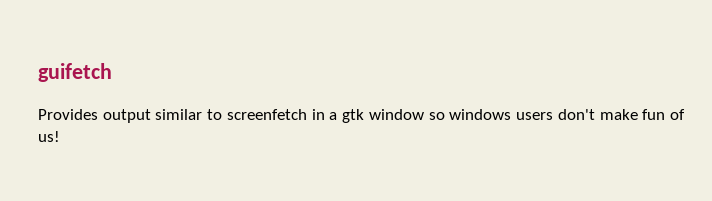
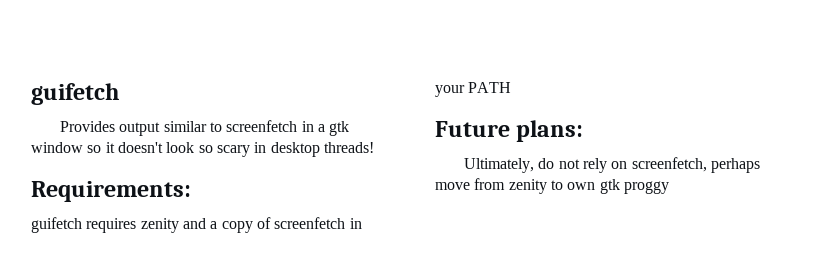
[449,109,686,120] [38,131,60,142] windows users don't make fun of us! -> [105,142,374,157] [31,181,191,202] [31,217,362,233] [435,82,512,97] [435,120,584,142] [463,157,760,173] [435,178,669,194] it doesn't look so scary in desktop threads! // Requirements: // guifetch requires zenity and a copy of screenfetch in your PATH // Future plans: // Ultimately, do not rely on screenfetch, perhaps move from zenity to own gtk proggy

